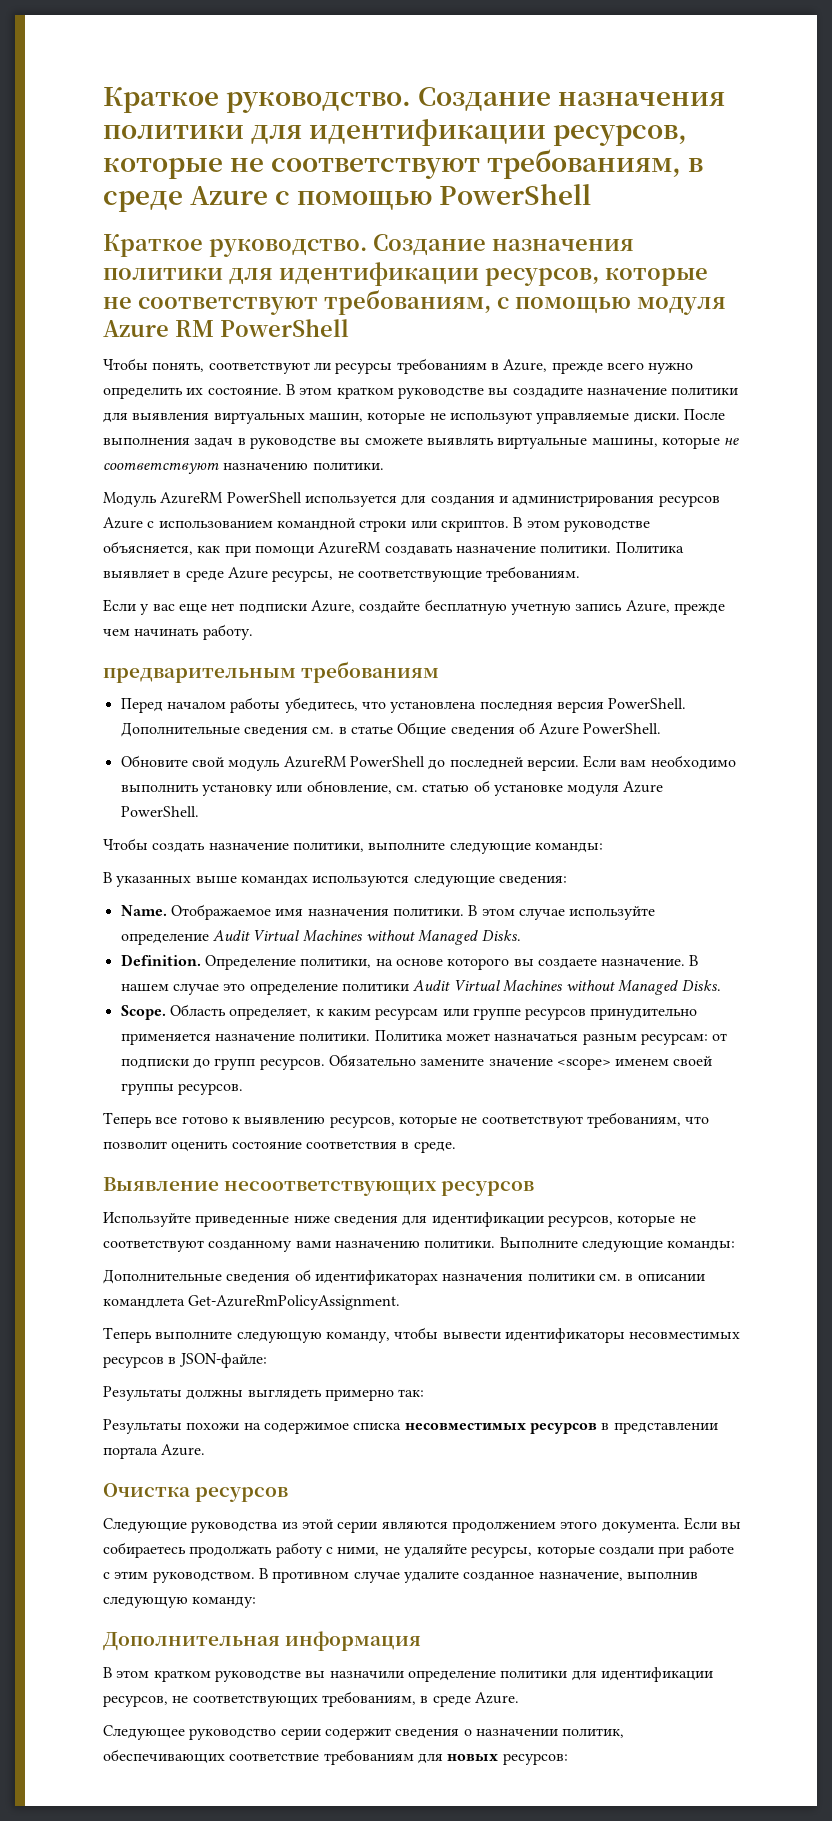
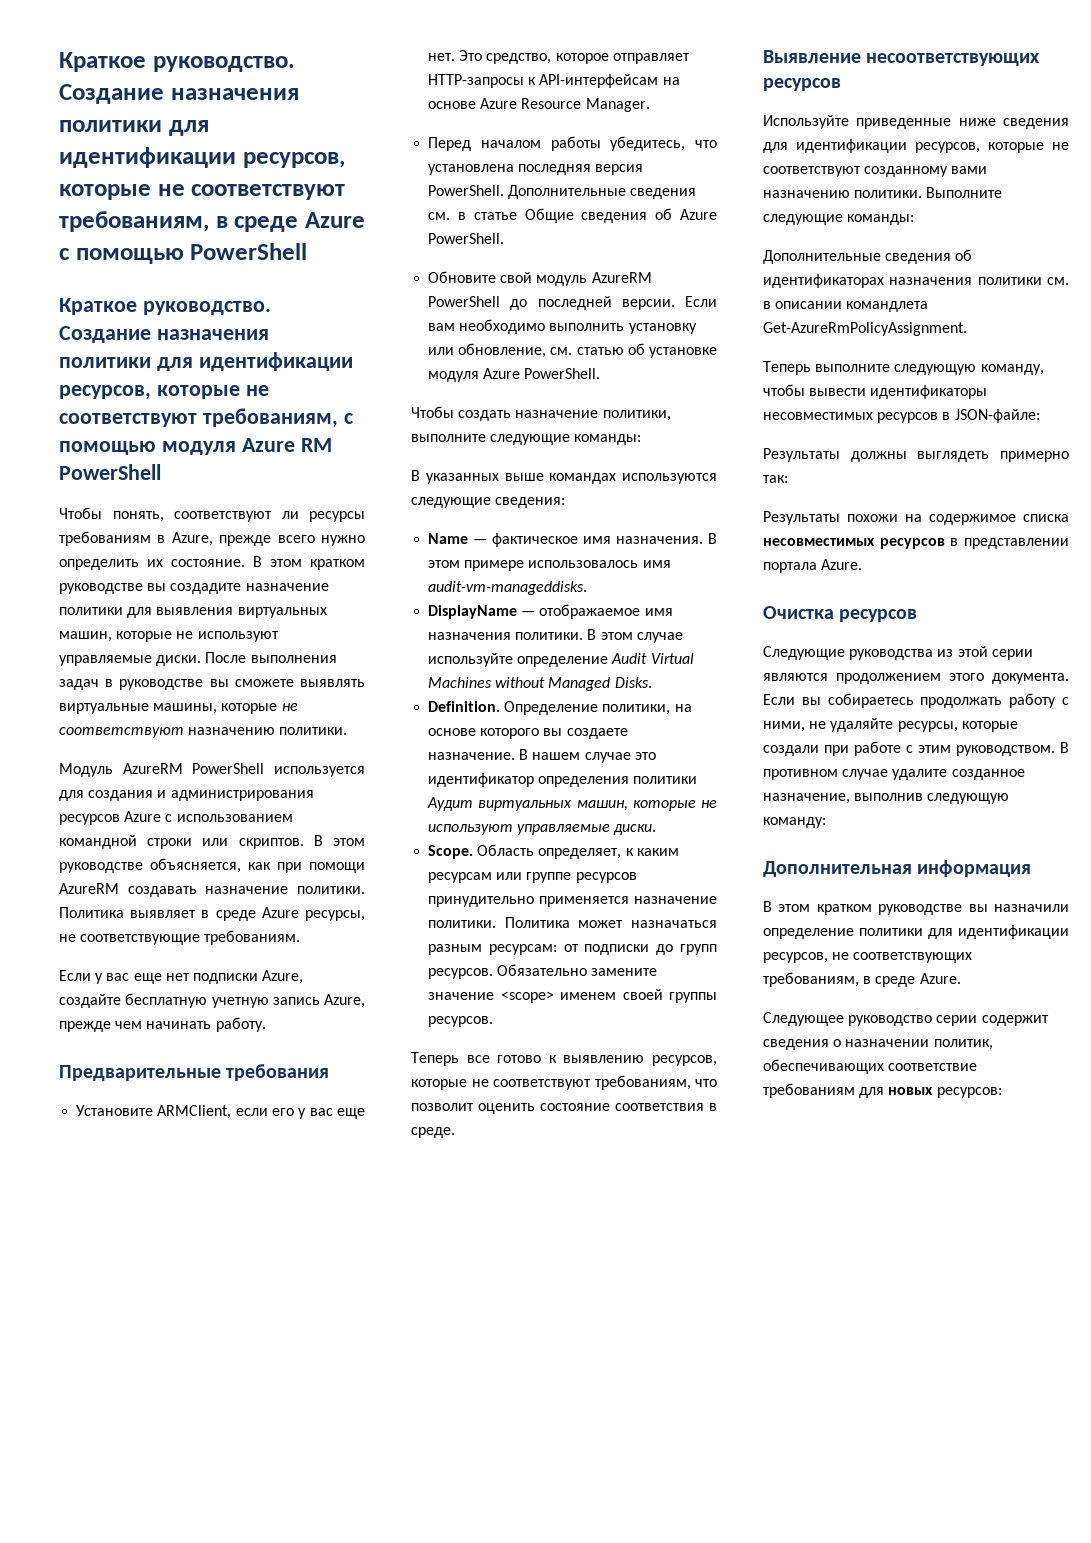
[103,661,440,683] предварительным требованиям -> [59,1064,330,1081] [76,1105,365,1119] [428,50,690,64] [428,74,680,88] [428,98,650,112] Предварительные требования // Установите ARMClient, если его у вас еще нет. Это средство, которое отправляет HTTP-запросы к API-интерфейсам на основе Azure Resource Manager.
[120,904,271,920] Name. Отображаемое -> [428,533,717,547] [428,560,671,571] [428,581,588,595] [428,604,641,619] Name — фактическое имя назначения. В этом примере использовалось имя audit-vm-manageddisks. // DisplayName — отображаемое
[249,980,721,995] определение политики Audit Virtual Machines without Managed Disks. -> [428,773,698,787] [427,797,717,811] [428,824,657,835] идентификатор определения политики Аудит виртуальных машин, которые не используют управляемые диски.

